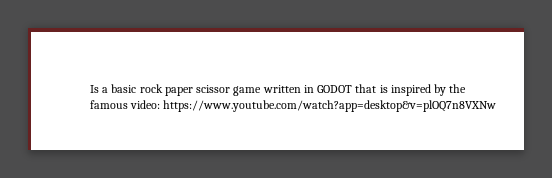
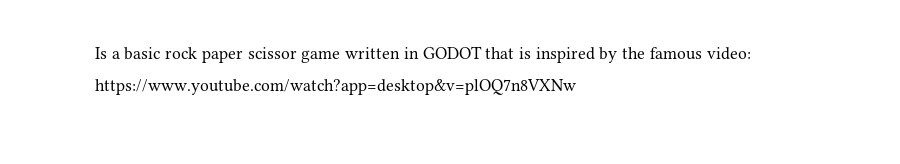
(161, 104) none -> (751, 53) //

